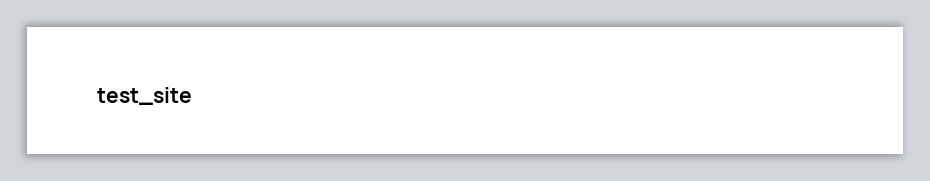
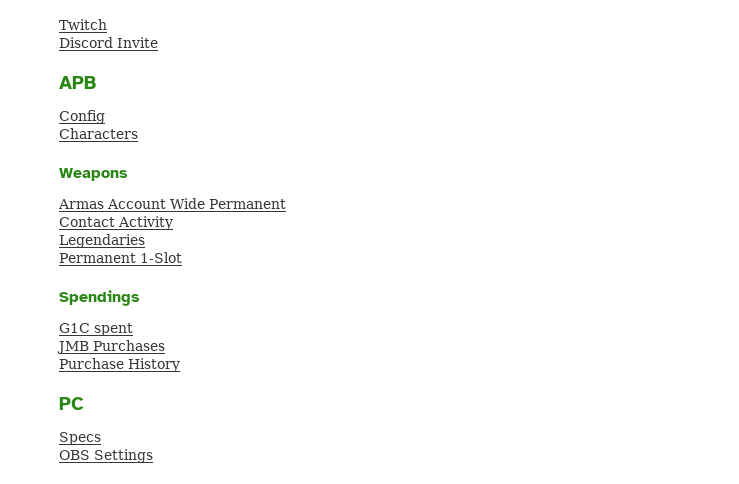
[97,87,192,105] test_site -> [59,19,107,30] [59,37,158,48] [59,76,96,89] [59,110,105,124] [59,128,138,139] [59,168,128,181] [58,198,286,209] [59,216,173,230] [59,234,145,248] [59,252,182,263] [59,290,140,306] [59,323,133,336] [57,340,165,354] [59,358,180,372] [59,397,84,410] [59,432,101,445] [59,449,153,463] Twitch // Discord Invite // APB // Config // Characters // Weapons // Armas Account Wide Permanent // Contact Activity // Legendaries // Permanent 1-Slot // Spendings // G1C spent // JMB Purchases // Purchase History // PC // Specs // OBS Settings

